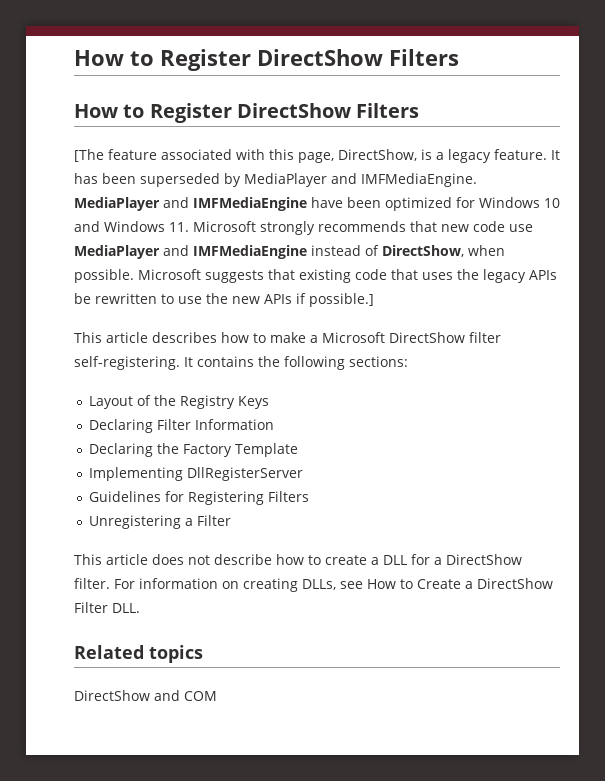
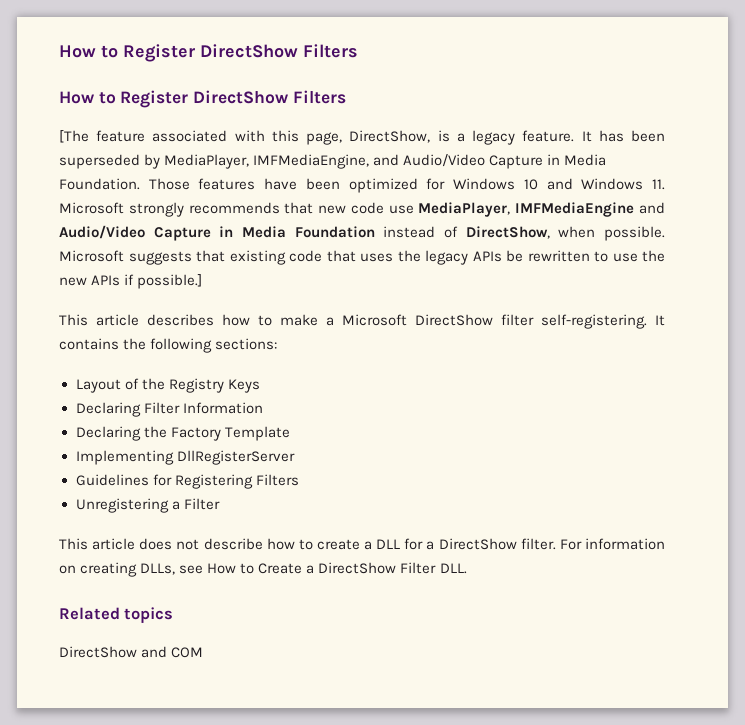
[244,173,477,187] [74,197,307,211] MediaPlayer and IMFMediaEngine. MediaPlayer and IMFMediaEngine -> [164,154,607,169] [59,178,256,190] MediaPlayer, IMFMediaEngine, and Audio/Video Capture in Media Foundation. Those features
[74,245,307,259] MediaPlayer and IMFMediaEngine -> [418,202,665,217] [59,225,375,241] MediaPlayer, IMFMediaEngine and Audio/Video Capture in Media Foundation

